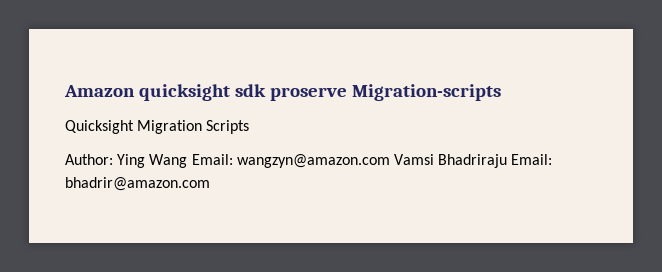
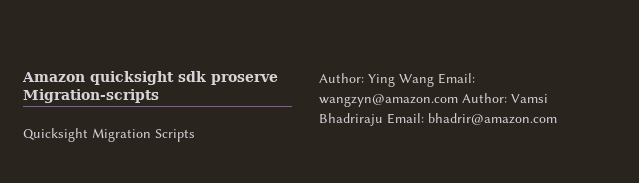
(390, 161) none -> [462,93,507,103] Author:

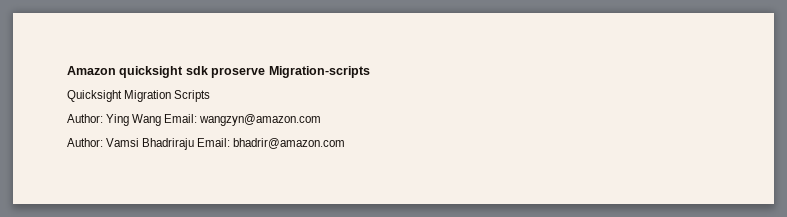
(458, 100) none -> (322, 120) //

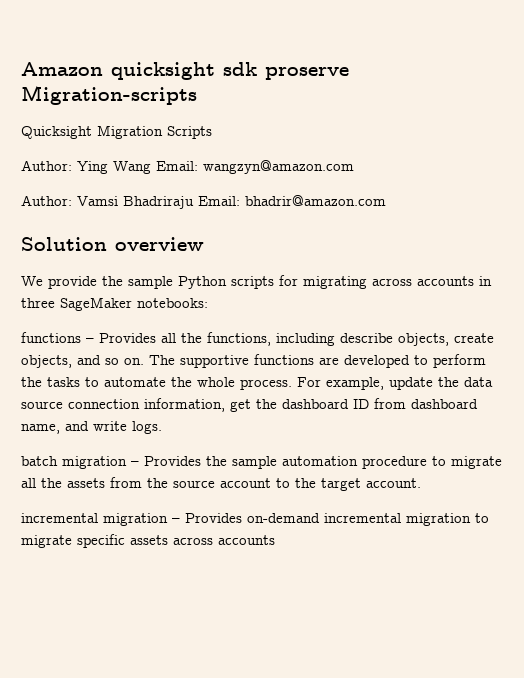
(346, 143) none -> [21,237,204,251] [21,275,492,289] [21,297,208,311] [21,332,494,346] [21,354,486,368] [21,377,493,390] [21,398,478,412] [21,421,162,434] [21,456,502,469] [21,477,421,491] [21,513,489,526] [21,534,275,548] // Solution overview // We provide the sample Python scripts for migrating across accounts in three SageMaker notebooks: // functions – Provides all the functions, including describe objects, create objects, and so on. The supportive functions are developed to perform the tasks to automate the whole process. For example, update the data source connection information, get the dashboard ID from dashboard name, and write logs. // batch migration – Provides the sample automation procedure to migrate all the assets from the source account to the target account. // incremental migration – Provides on-demand incremental migration to migrate specific assets across accounts

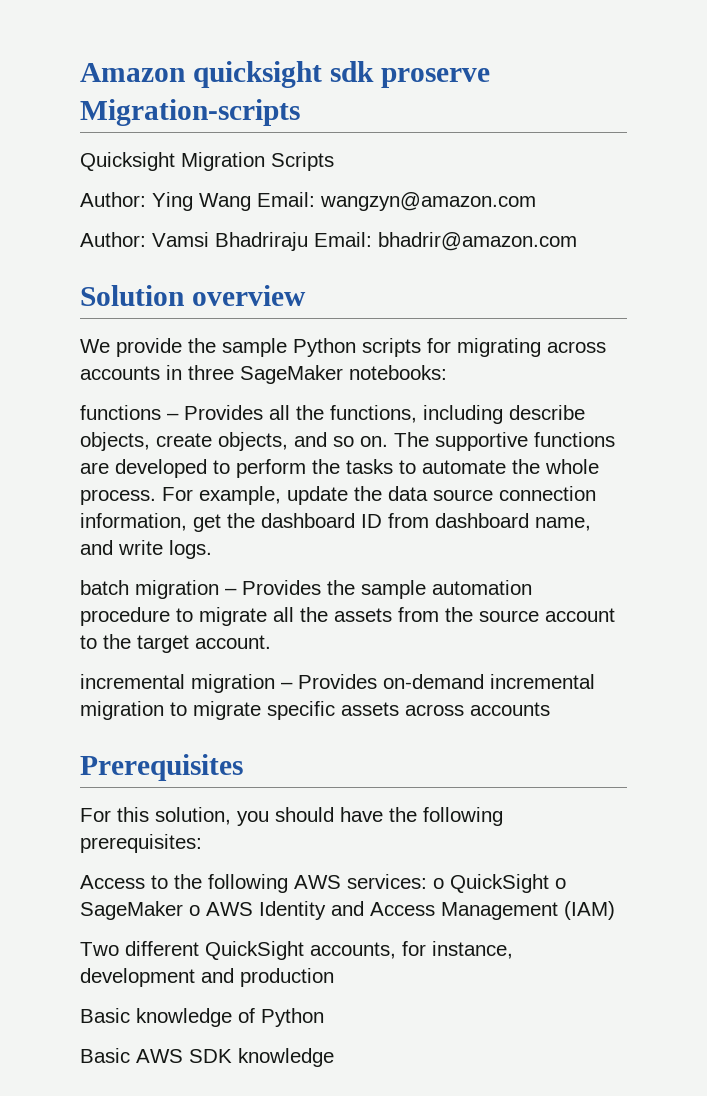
(275, 540) none -> [80,754,243,781] [80,807,503,826] [80,834,202,853] [80,874,566,893] [80,901,615,920] [80,941,513,960] [80,968,334,987] [80,1008,324,1027] [80,1048,334,1067] // Prerequisites // For this solution, you should have the following prerequisites: // Access to the following AWS services: o QuickSight o SageMaker o AWS Identity and Access Management (IAM) // Two different QuickSight accounts, for instance, development and production // Basic knowledge of Python // Basic AWS SDK knowledge

